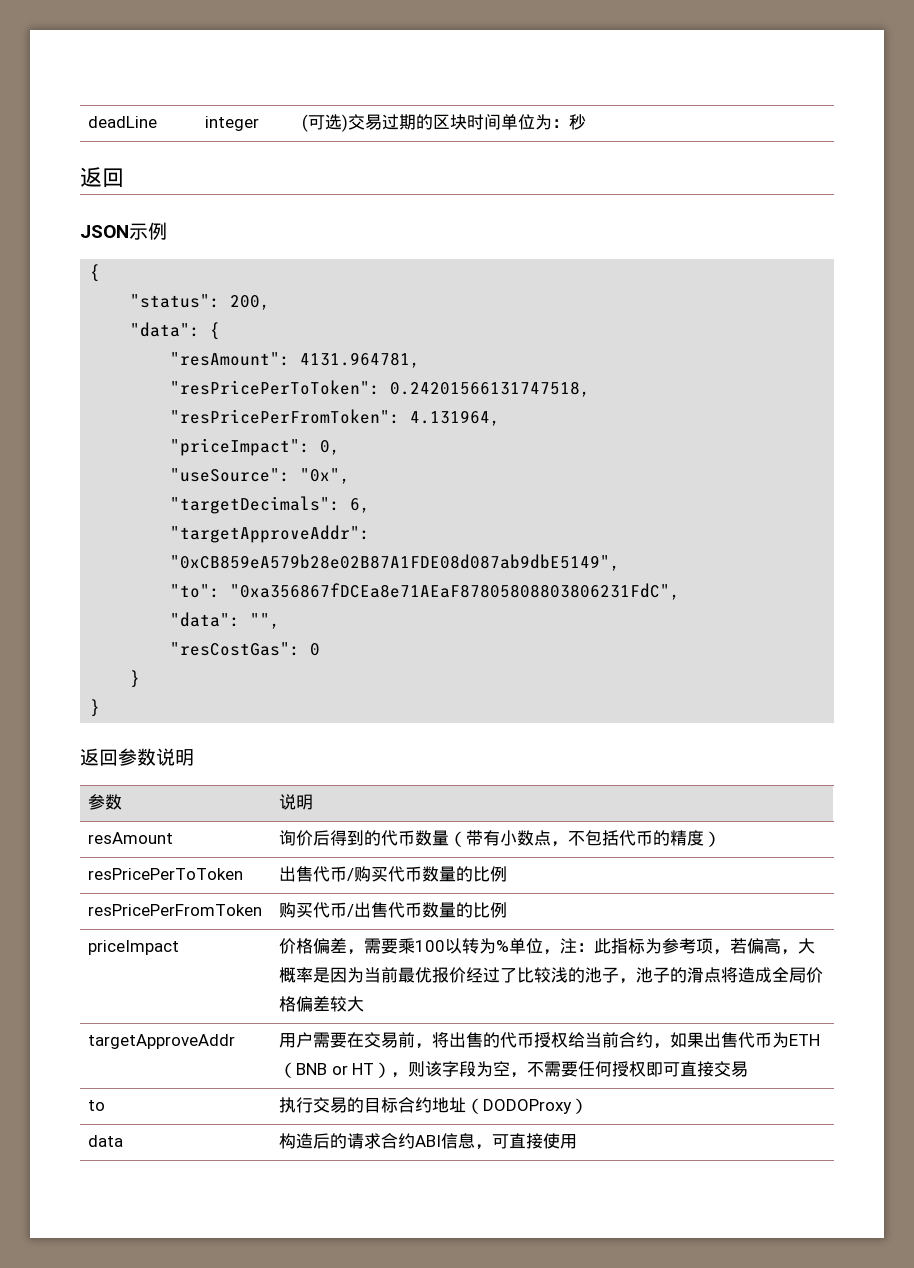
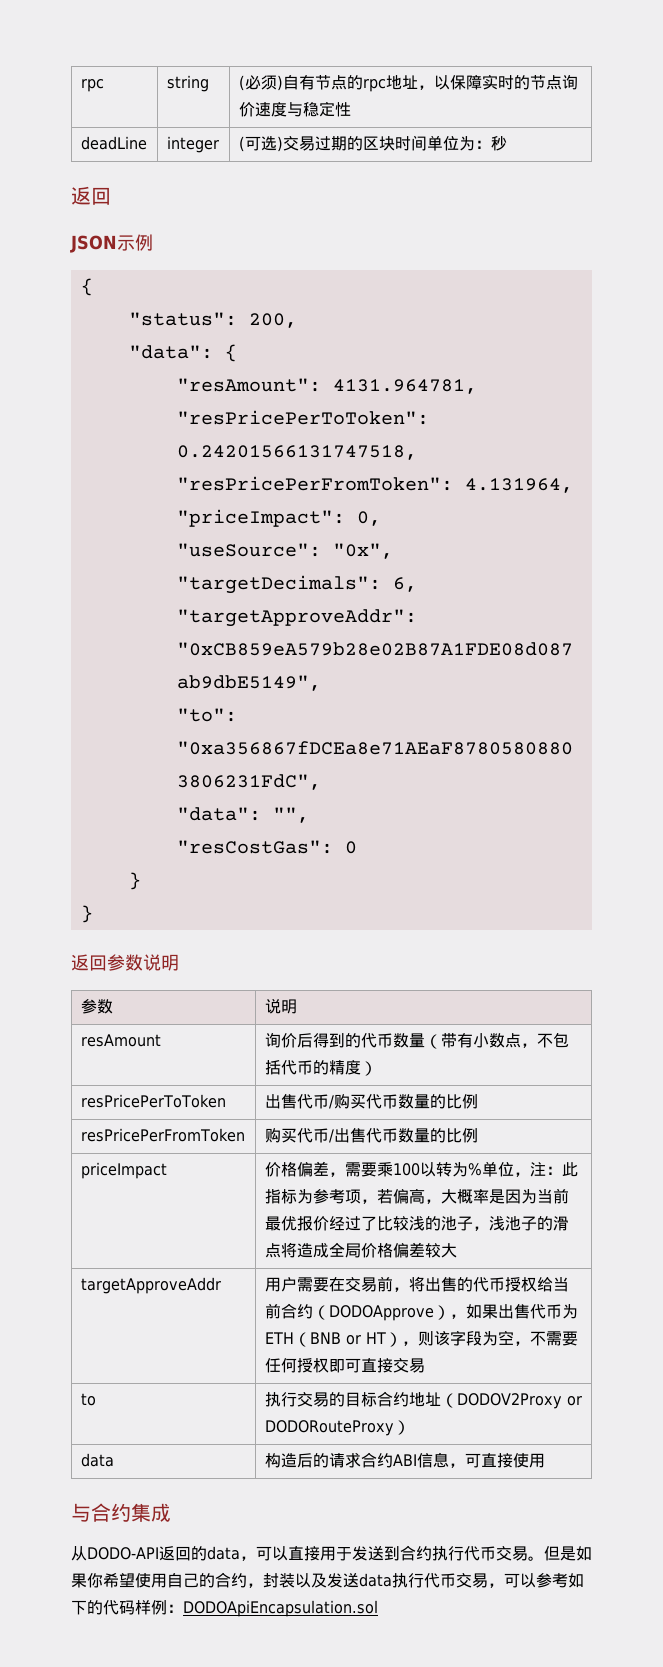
(88, 122) none -> [80,79,104,92] [166,75,209,92] [238,74,578,92] [238,101,351,117] rpc | string | (必须)自有节点的rpc地址，以保障实时的节点询价速度与稳定性 //
(637, 981) none -> [488,1216,505,1231] 浅
(654, 1040) none -> [312,1305,450,1321] （DODOApprove）
[483,1099,573,1114] DODOProxy -> [456,1393,582,1409] [264,1420,394,1436] DODOV2Proxy or DODORouteProxy
(578, 1141) none -> [71,1503,171,1522] [71,1545,592,1561] [71,1572,584,1588] [71,1600,378,1617] // 与合约集成 // 从DODO-API返回的data，可以直接用于发送到合约执行代币交易。但是如果你希望使用自己的合约，封装以及发送data执行代币交易，可以参考如下的代码样例：DODOApiEncapsulation.sol

